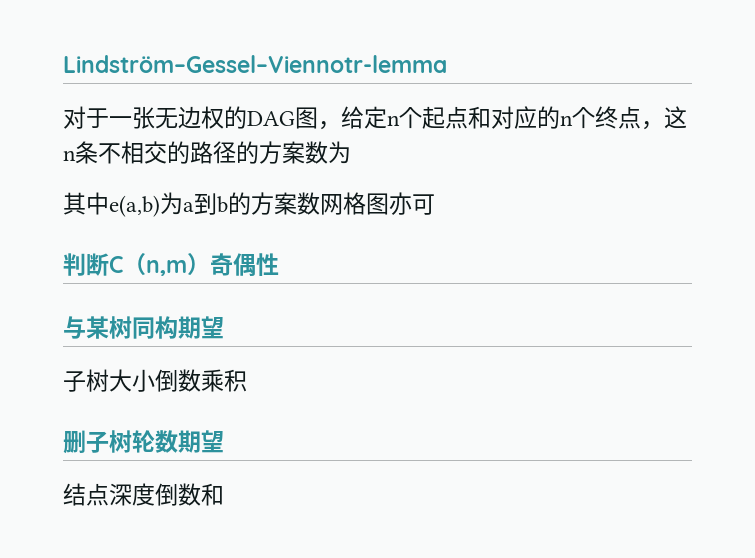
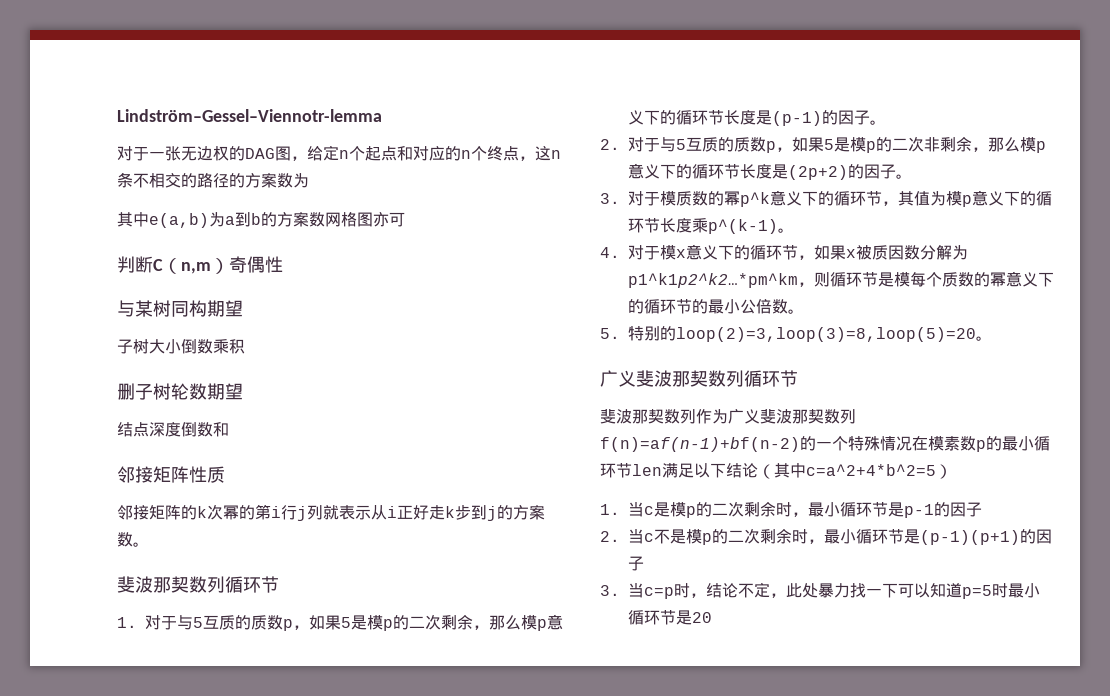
(224, 494) none -> [117,466,225,483] [117,504,545,521] [117,532,149,547] [117,576,279,593] [117,614,563,631] [628,110,886,126] [600,136,1046,153] [628,163,912,180] [600,190,1052,207] [628,218,794,234] [600,244,968,260] [628,271,1054,288] [628,299,804,314] [600,326,992,342] [600,370,798,387] [600,409,856,424] [600,436,1050,452] [600,463,952,479] [600,501,982,518] [600,528,1052,545] [628,556,644,571] [600,582,1040,599] [628,610,712,625] // 邻接矩阵性质 // 邻接矩阵的k次幂的第i行j列就表示从i正好走k步到j的方案数。 // 斐波那契数列循环节 // 1.对于与5互质的质数p，如果5是模p的二次剩余，那么模p意义下的循环节长度是(p-1)的因子。 // 2.对于与5互质的质数p，如果5是模p的二次非剩余，那么模p意义下的循环节长度是(2p+2)的因子。 // 3.对于模质数的幂p^k意义下的循环节，其值为模p意义下的循环节长度乘p^(k-1)。 // 4.对于模x意义下的循环节，如果x被质因数分解为p1^k1p2^k2…*pm^km，则循环节是模每个质数的幂意义下的循环节的最小公倍数。 // 5.特别的loop(2)=3,loop(3)=8,loop(5)=20。 // 广义斐波那契数列循环节 // 斐波那契数列作为广义斐波那契数列f(n)=af(n-1)+bf(n-2)的一个特殊情况在模素数p的最小循环节len满足以下结论（其中c=a^2+4*b^2=5） // 1.当c是模p的二次剩余时，最小循环节是p-1的因子 // 2.当c不是模p的二次剩余时，最小循环节是(p-1)(p+1)的因子 // 3.当c=p时，结论不定，此处暴力找一下可以知道p=5时最小循环节是20

